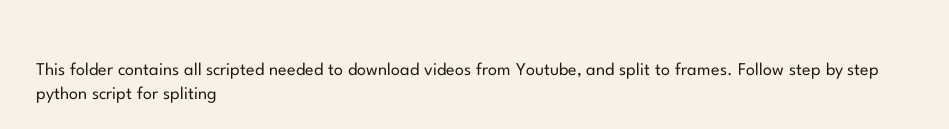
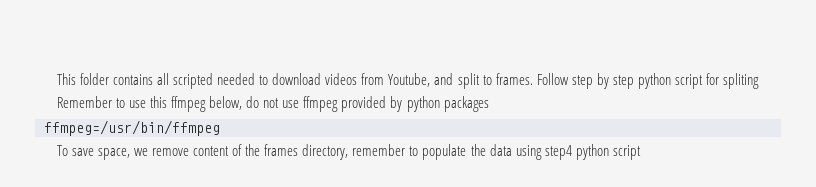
(217, 94) none -> [56,96,489,112] [44,120,220,136] [56,144,641,160] // Remember to use this ffmpeg below, do not use ffmpeg provided by python packages // ffmpeg=/usr/bin/ffmpeg // To save space, we remove content of the frames directory, remember to populate the data using step4 python script

